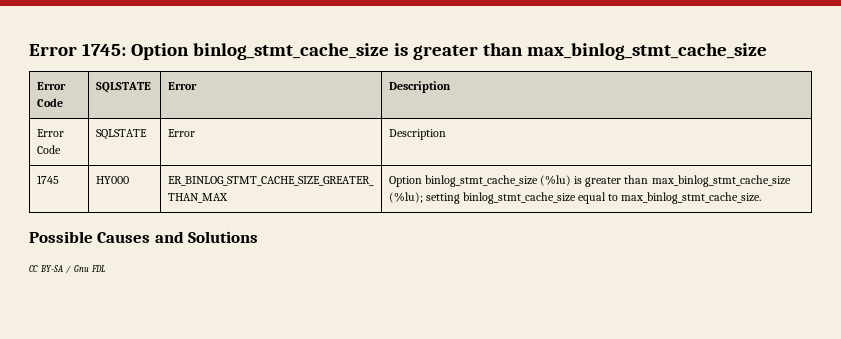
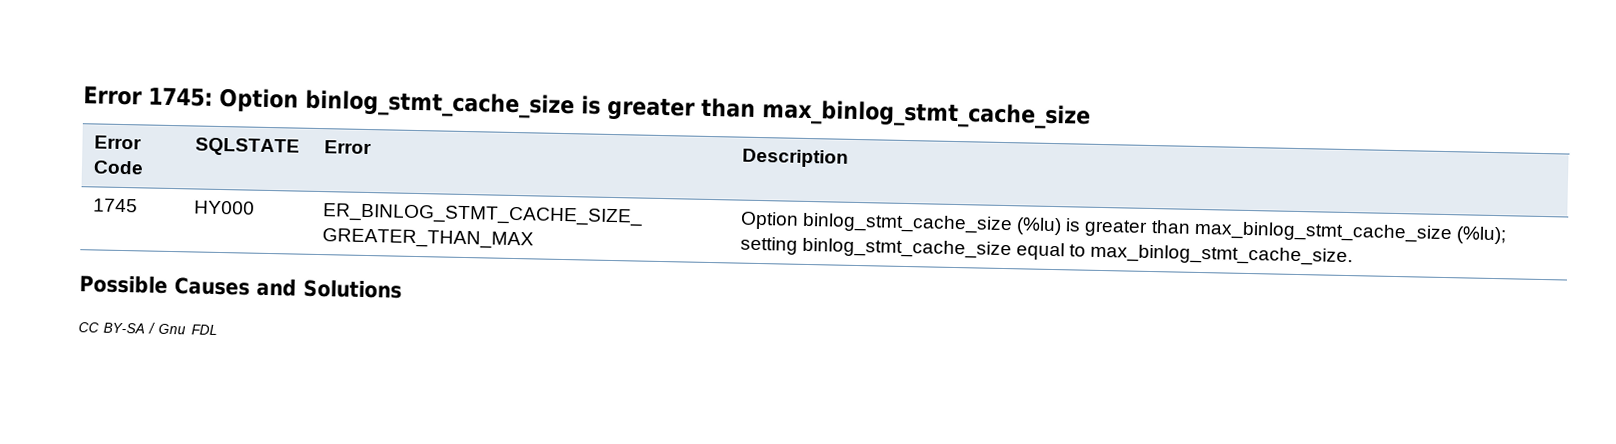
[36,129,64,137] [36,145,61,154] [95,129,147,140] [167,129,195,137] [388,129,446,140] // Error Code | SQLSTATE | Error | Description -> (849, 158) none

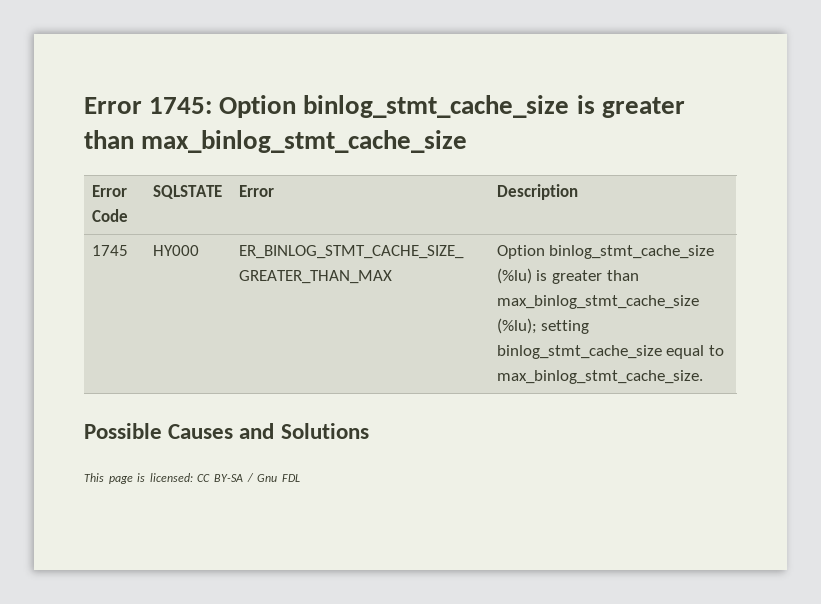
(402, 289) none -> [84,473,193,484] This page is licensed:

